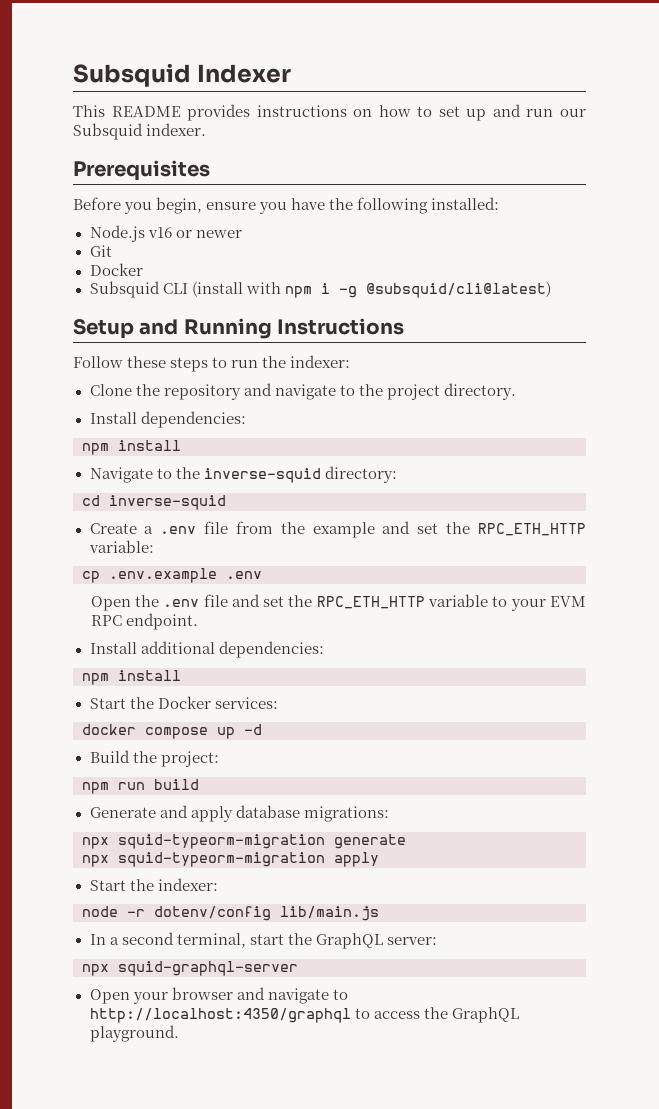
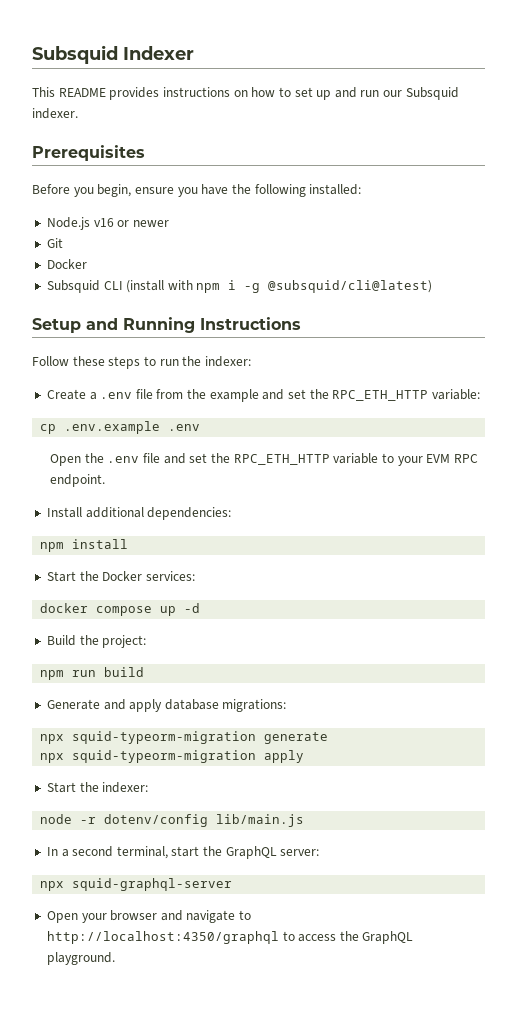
[89,383,516,400] [89,411,246,428] [82,440,181,455] [89,466,397,483] [82,495,226,510] // Clone the repository and navigate to the project directory. // Install dependencies: // npm install // Navigate to the inverse-squid directory: // cd inverse-squid -> (251, 361) none

